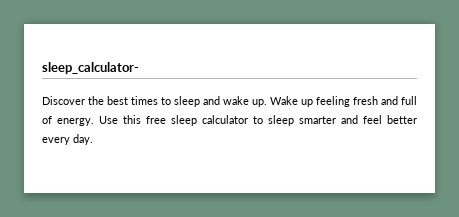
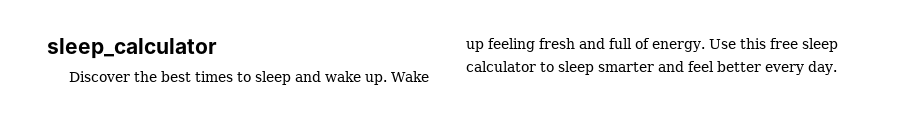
[42,62,139,74] sleep_calculator- -> [47,38,217,59] sleep_calculator

